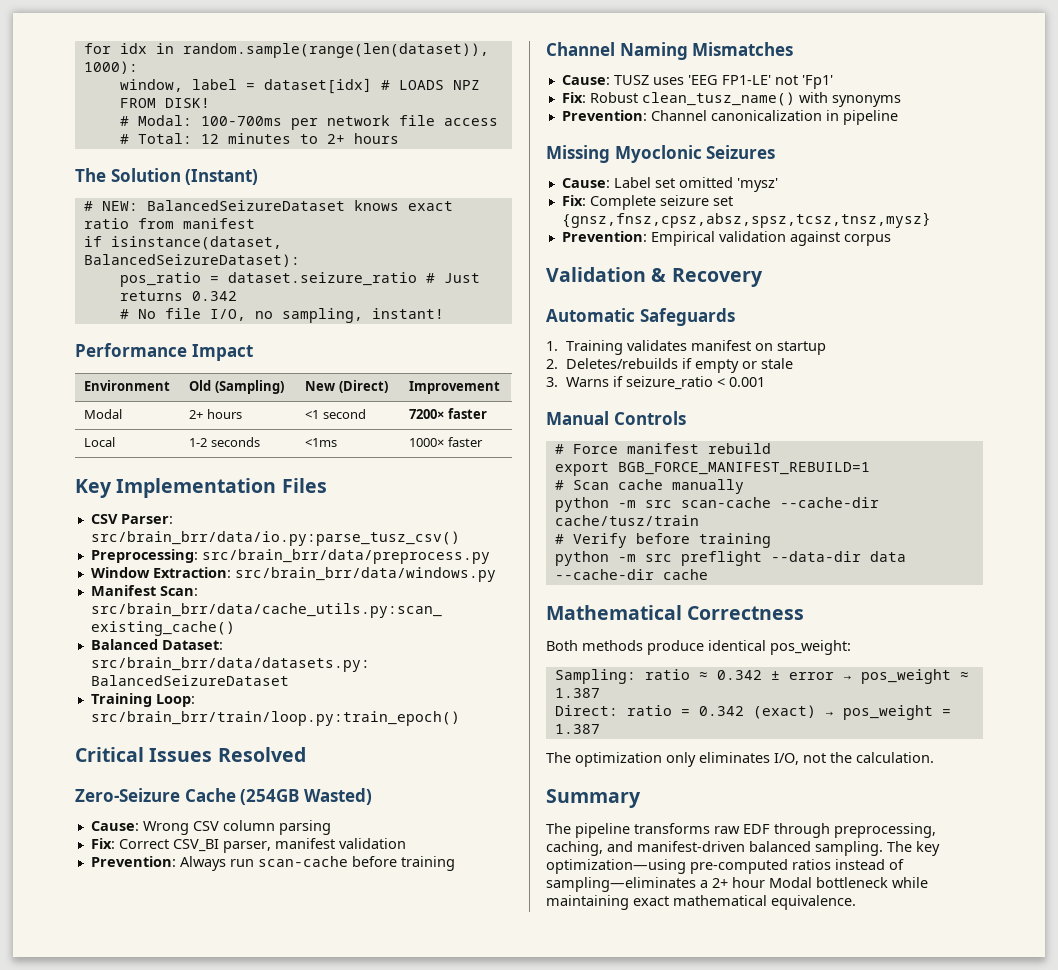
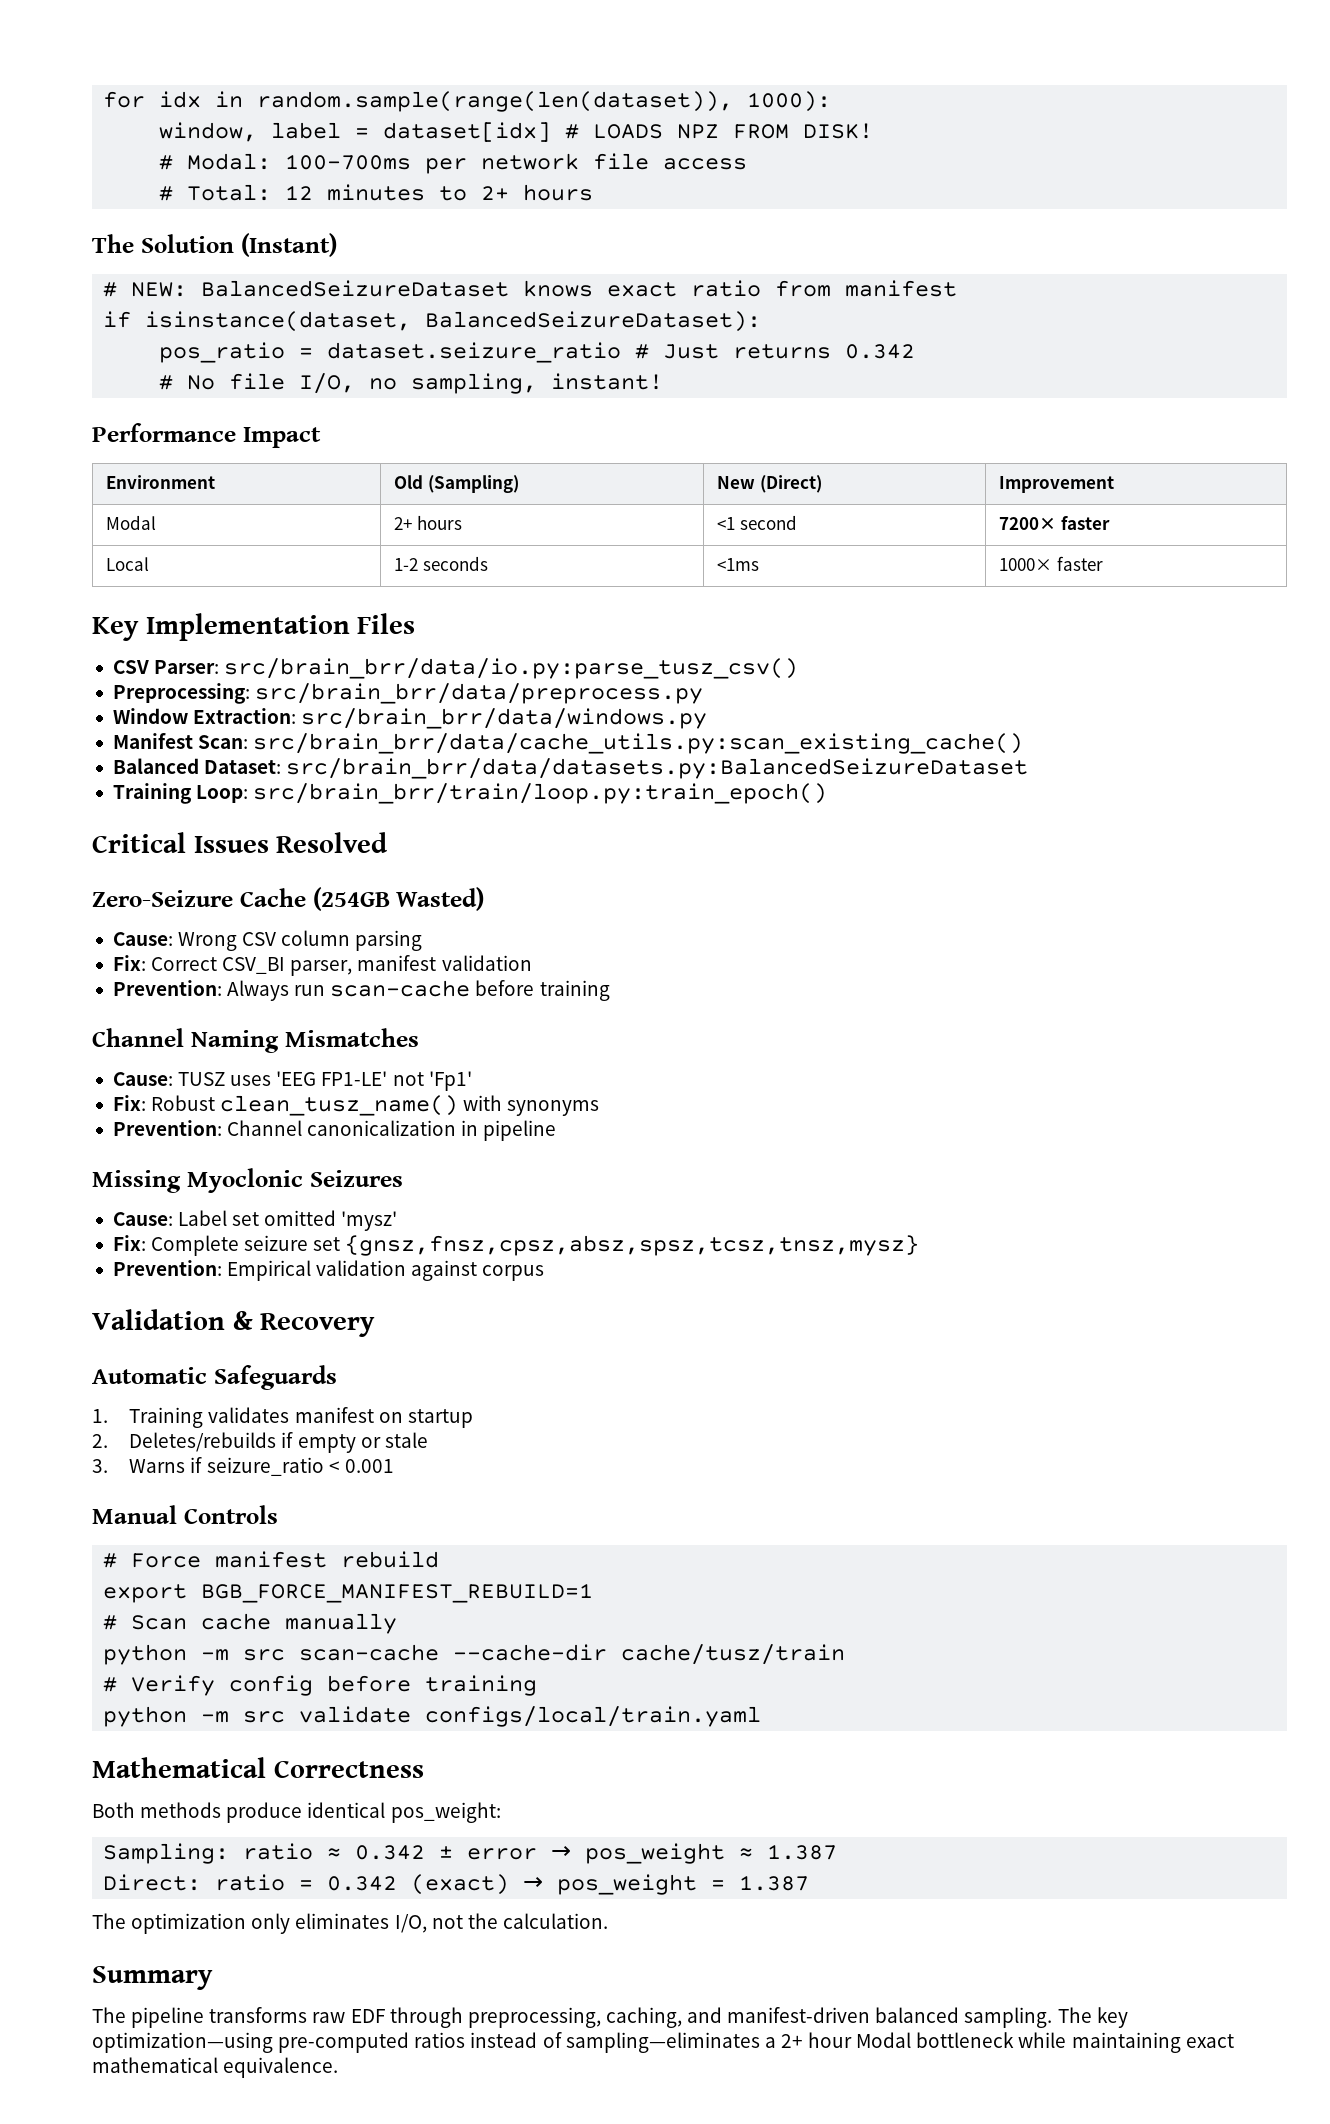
(627, 540) none -> [229,1675,314,1696] config
[680,551,906,566] [554,569,708,580] preflight --data-dir data --cache-dir cache -> [299,1706,762,1727] validate configs/local/train.yaml

